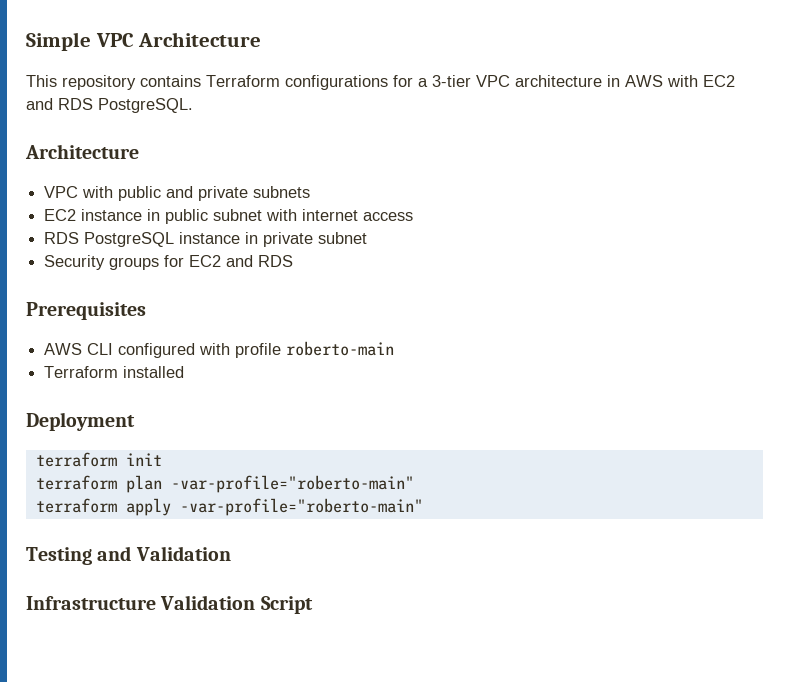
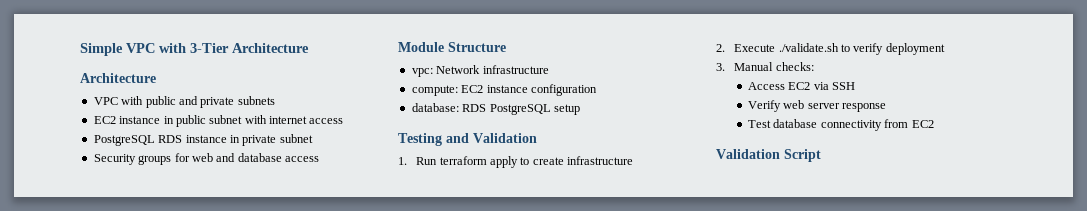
[138,32,262,47] [26,75,735,90] [26,98,193,113] Architecture // This repository contains Terraform configurations for a 3-tier VPC architecture in AWS with EC2 and RDS PostgreSQL. -> [159,43,309,53] with 3-Tier Architecture
[44,232,175,247] RDS PostgreSQL -> [93,135,183,146] PostgreSQL RDS
[189,255,294,267] [26,302,146,320] [44,341,395,358] [44,366,185,378] [26,412,135,431] [35,452,162,467] [35,475,414,493] [35,498,423,516] [26,546,231,565] [26,596,156,610] EC2 and RDS // Prerequisites // AWS CLI configured with profile roberto-main // Terraform installed // Deployment // terraform init // terraform plan -var-profile="roberto-main" // terraform apply -var-profile="roberto-main" // Testing and Validation // Infrastructure -> [191,153,319,162] [398,42,506,52] [411,65,549,77] [411,84,597,96] [411,103,580,115] [398,133,537,146] [398,156,634,168] [716,43,945,55] [716,62,814,71] [748,82,856,90] [748,100,887,112] [748,119,934,131] web and database access // Module Structure // vpc: Network infrastructure // compute: EC2 instance configuration // database: RDS PostgreSQL setup // Testing and Validation // 1. Run terraform apply to create infrastructure // 2. Execute ./validate.sh to verify deployment // 3. Manual checks: // Access EC2 via SSH // Verify web server response // Test database connectivity from EC2 //

